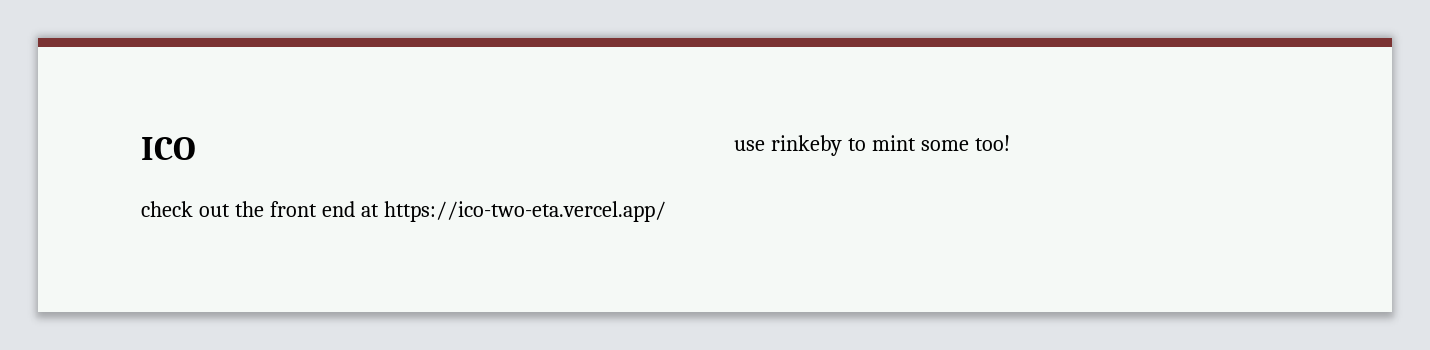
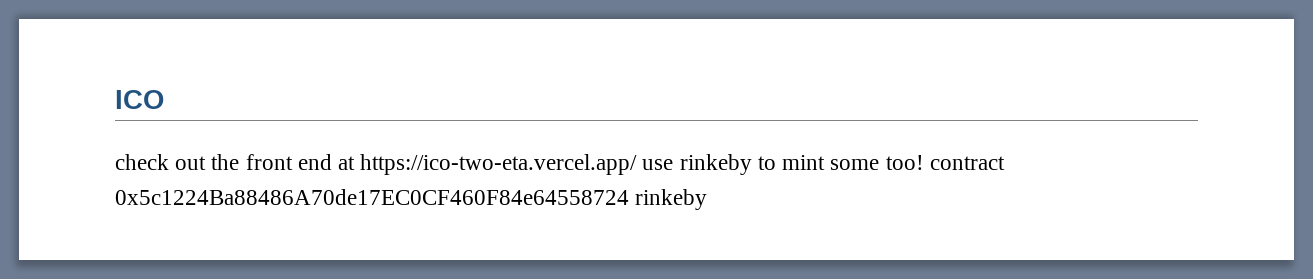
(1010, 143) none -> [929,156,1005,170] [115,189,708,210] contract 0x5c1224Ba88486A70de17EC0CF460F84e64558724 rinkeby

